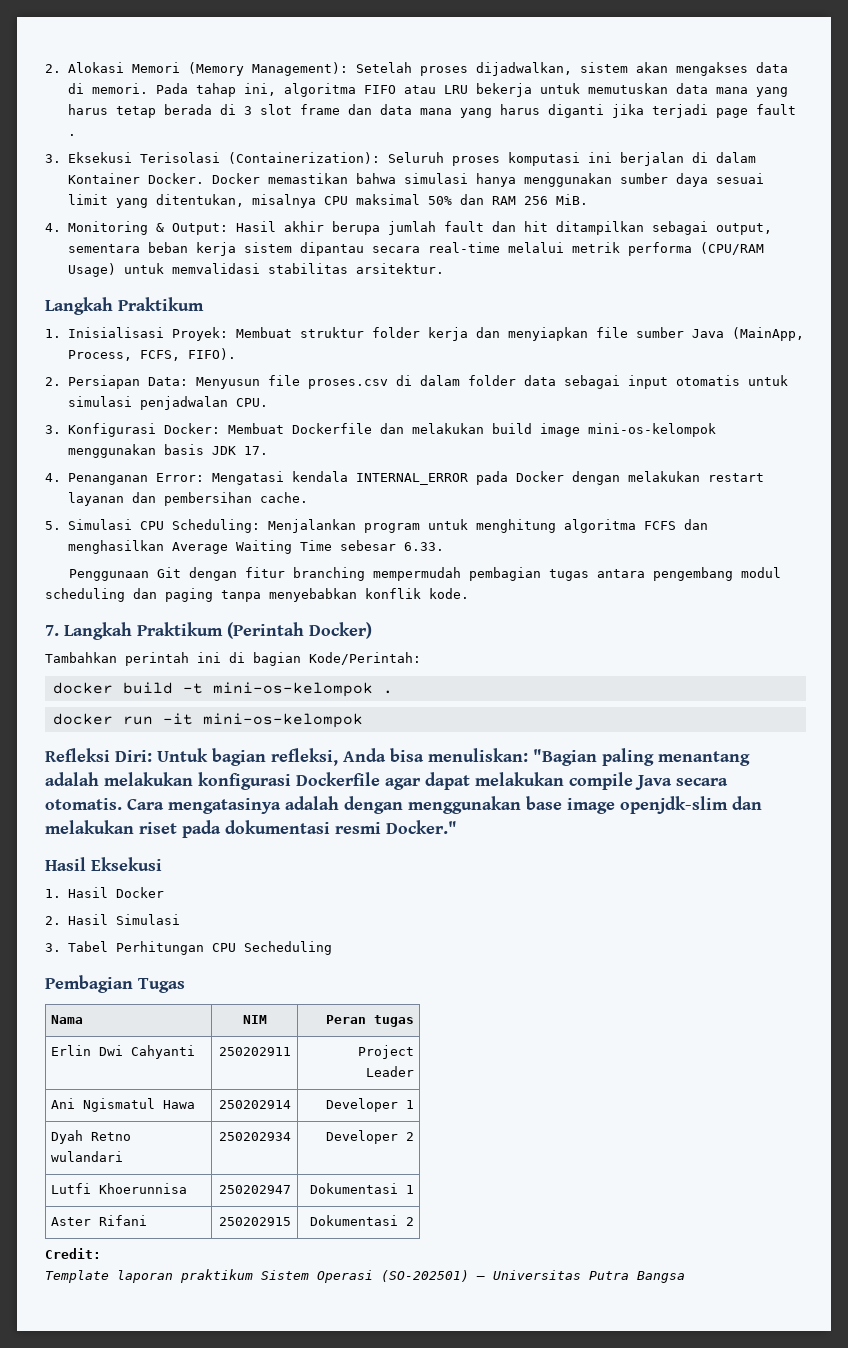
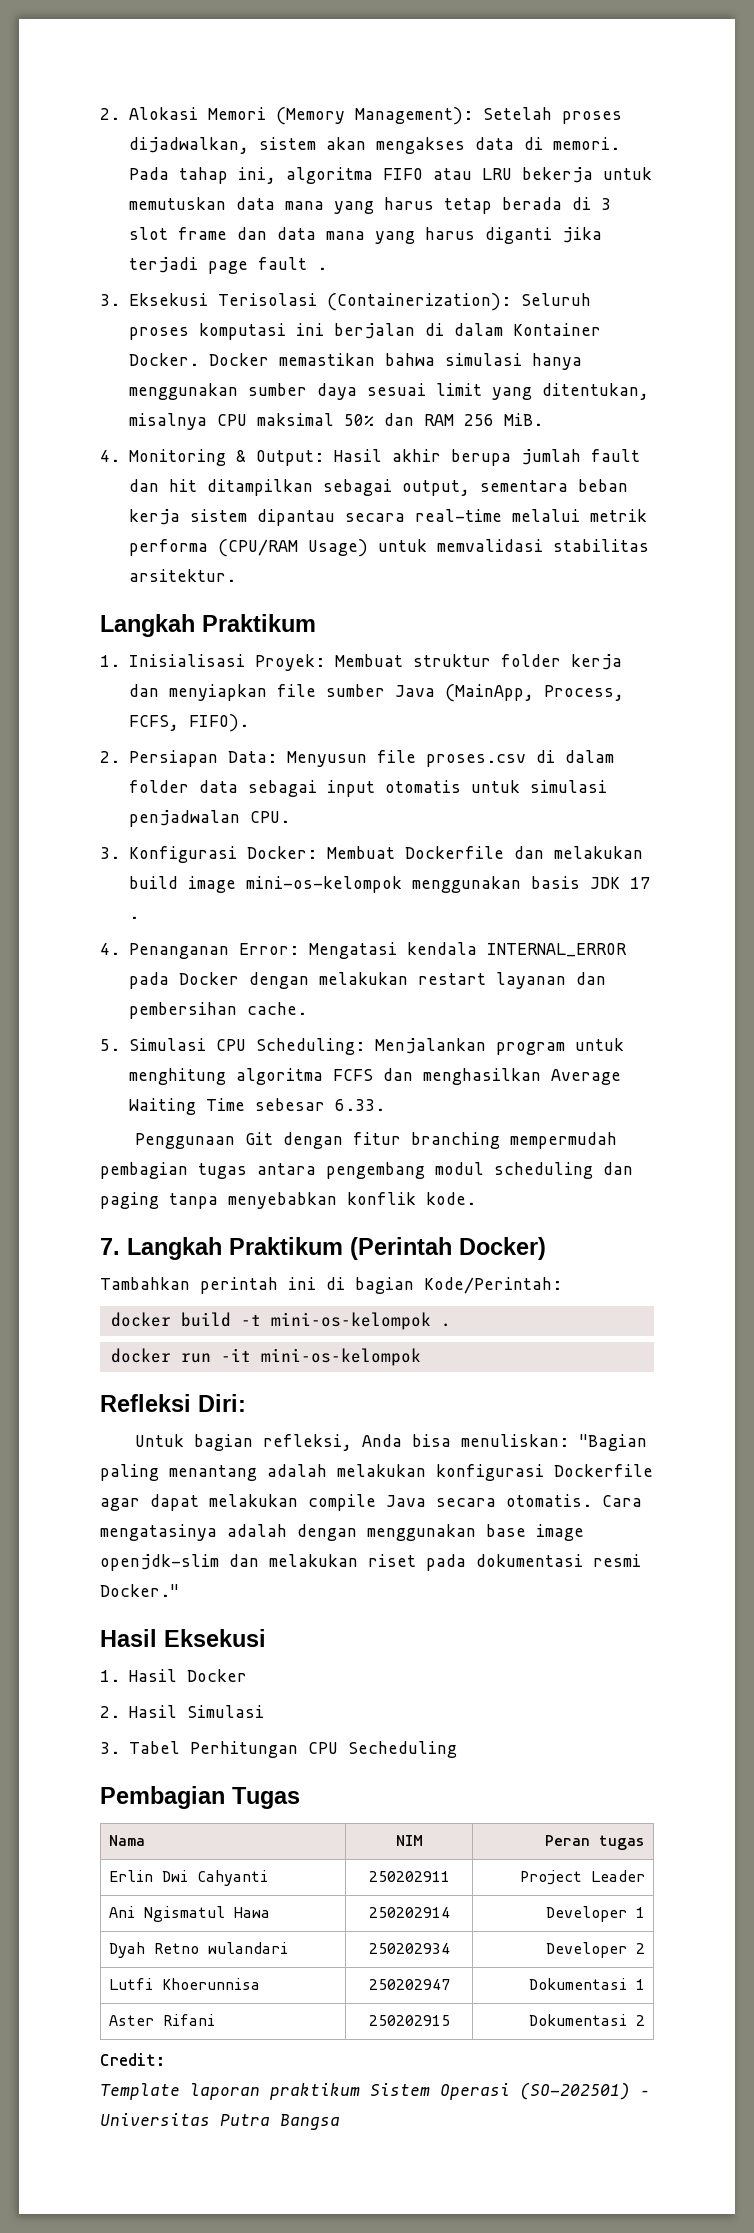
[243,446,268,455] 17. -> [629,877,650,889] [128,916,139,919] 17 .
(152, 756) none -> (246, 1403) //

